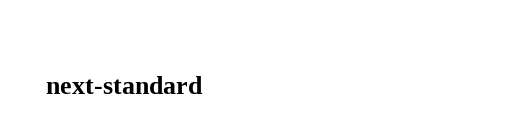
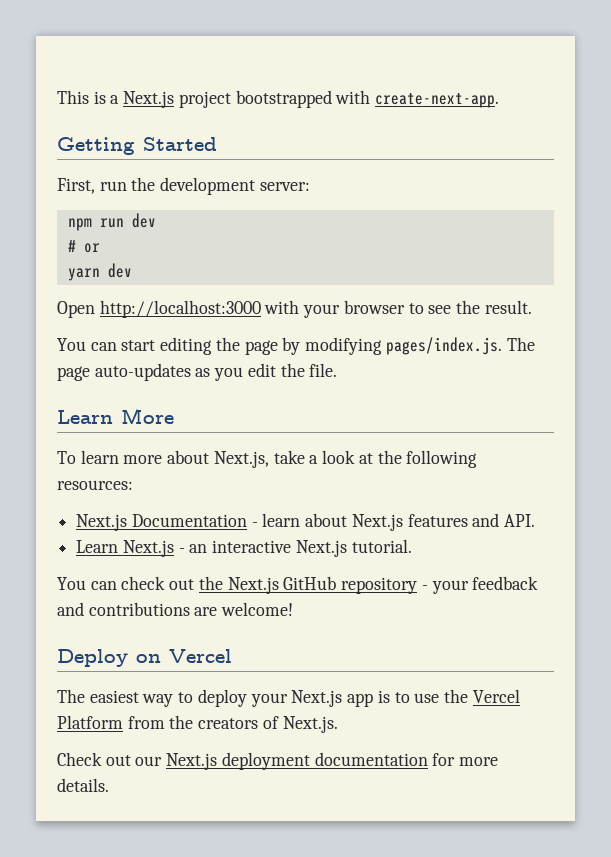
[46,76,203,94] next-standard -> [57,90,500,108] [57,137,217,155] [57,177,310,195] [67,213,156,231] [67,240,100,253] [67,263,132,281] [57,300,532,318] [57,337,535,355] [57,363,338,381] [57,408,174,424] [57,450,478,468] [57,480,133,490] [76,513,536,531] [76,539,412,557] [57,576,539,594] [57,602,294,616] [57,649,232,667] [57,689,520,707] [57,715,338,733] [57,752,499,770] [57,778,109,792] This is a Next.js project bootstrapped with create-next-app. // Getting Started // First, run the development server: // npm run dev // # or // yarn dev // Open http://localhost:3000 with your browser to see the result. // You can start editing the page by modifying pages/index.js. The page auto-updates as you edit the file. // Learn More // To learn more about Next.js, take a look at the following resources: // Next.js Documentation - learn about Next.js features and API. // Learn Next.js - an interactive Next.js tutorial. // You can check out the Next.js GitHub repository - your feedback and contributions are welcome! // Deploy on Vercel // The easiest way to deploy your Next.js app is to use the Vercel Platform from the creators of Next.js. // Check out our Next.js deployment documentation for more details.

